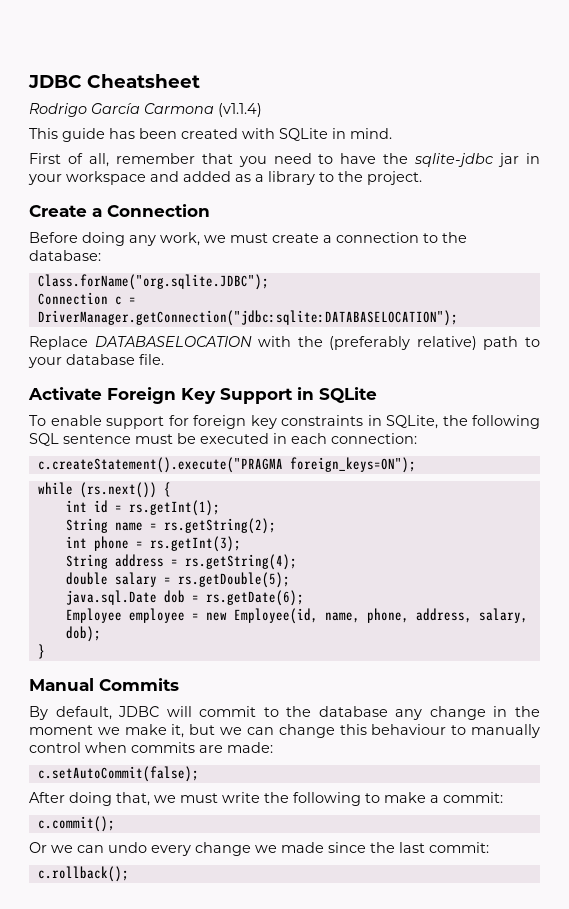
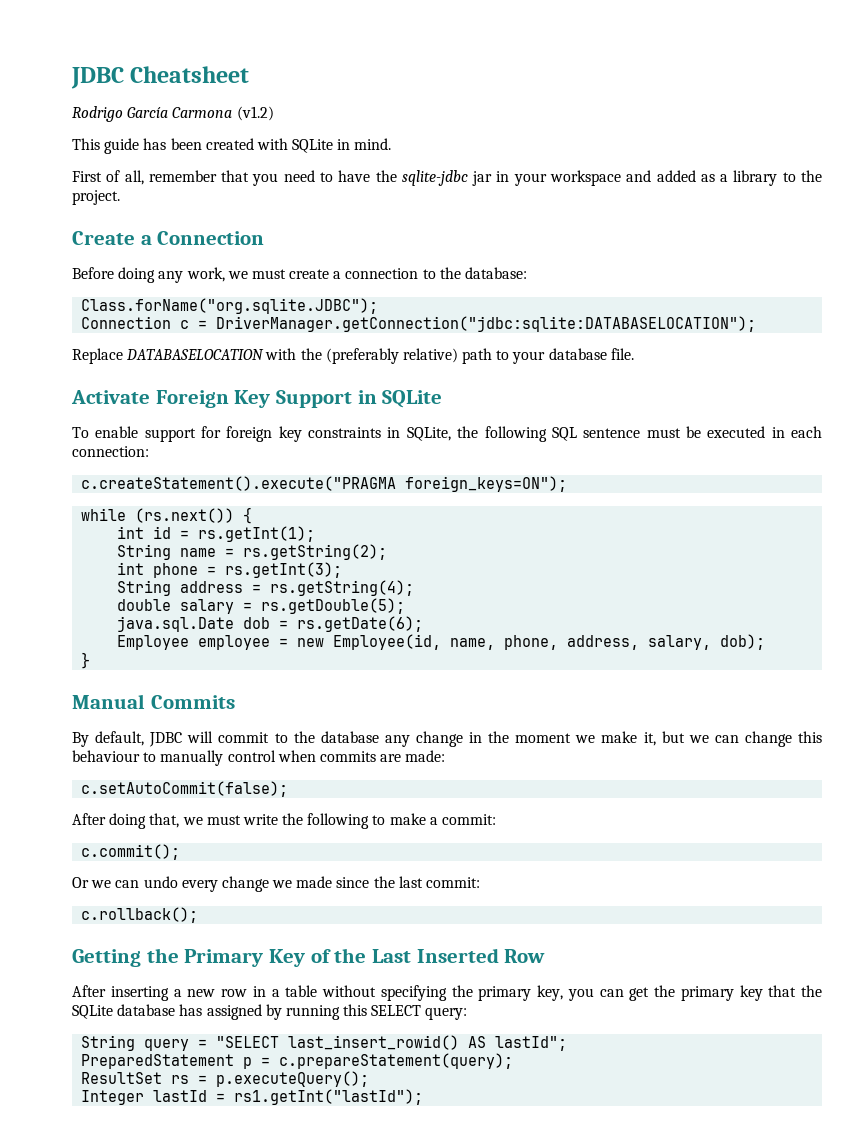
[218,103,262,117] (v1.1.4) -> [236,106,274,121] (v1.2)
(129, 874) none -> [72,948,546,967] [72,985,822,1001] [72,1004,468,1020] [81,1035,568,1051] [81,1053,514,1069] [81,1071,370,1087] [81,1089,424,1105] // Getting the Primary Key of the Last Inserted Row // After inserting a new row in a table without specifying the primary key, you can get the primary key that the SQLite database has assigned by running this SELECT query: // String query = "SELECT last_insert_rowid() AS lastId"; // PreparedStatement p = c.prepareStatement(query); // ResultSet rs = p.executeQuery(); // Integer lastId = rs1.getInt("lastId");

